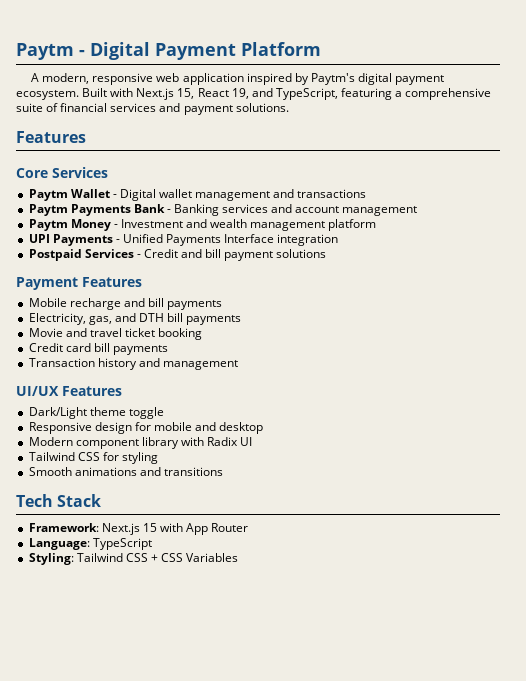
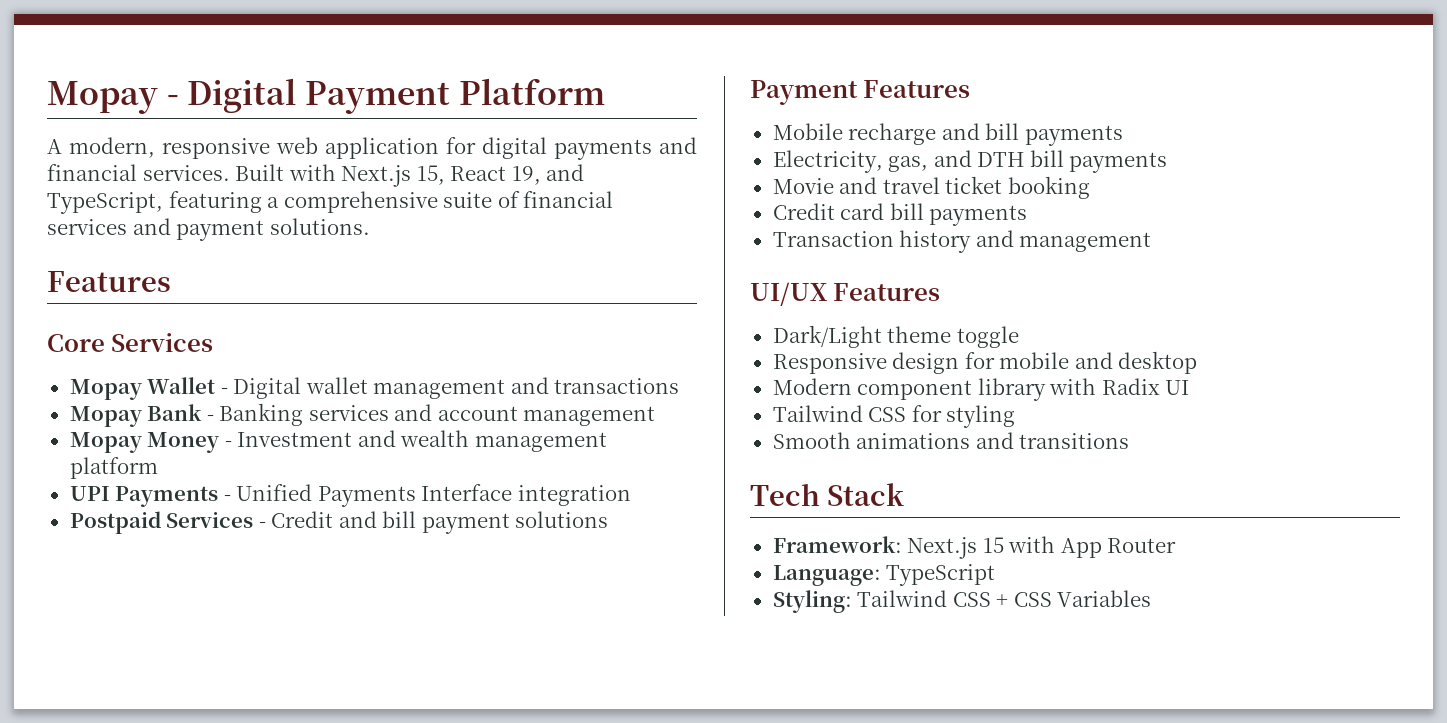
[16,43,74,60] Paytm -> [47,81,158,114] Mopay
[246,73,445,85] [16,90,79,100] inspired by Paytm's digital payment ecosystem. -> [446,137,697,160] [47,164,230,181] for digital payments and financial services.
[28,189,68,201] Paytm -> [69,379,142,400] Mopay
[28,204,131,216] Paytm Payments -> [69,406,142,427] Mopay
[28,219,68,231] Paytm -> [69,432,142,453] Mopay

